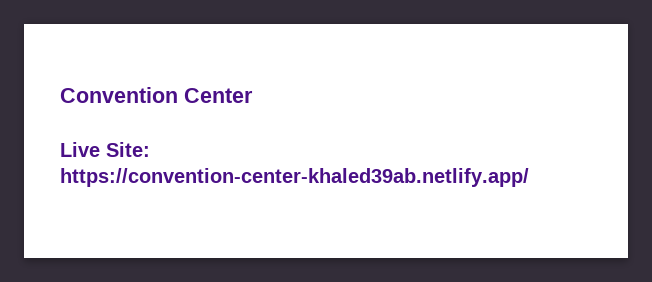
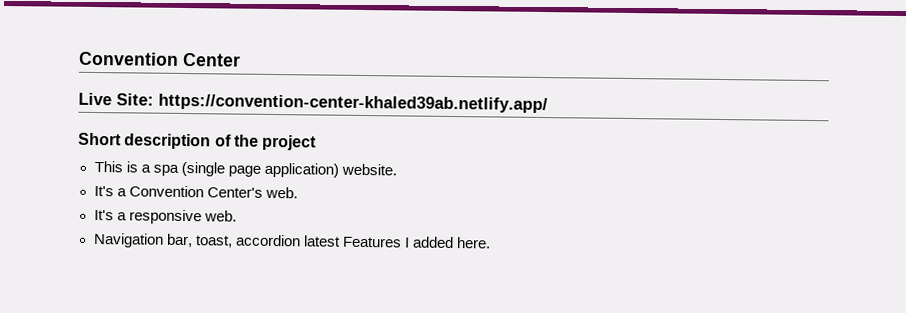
(529, 177) none -> [78,132,318,151] [93,160,397,178] [93,185,298,199] [93,209,237,225] [92,232,491,249] // Short description of the project // This is a spa (single page application) website. // It's a Convention Center's web. // It's a responsive web. // Navigation bar, toast, accordion latest Features I added here.

